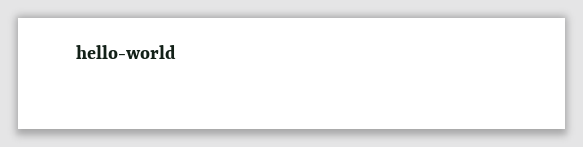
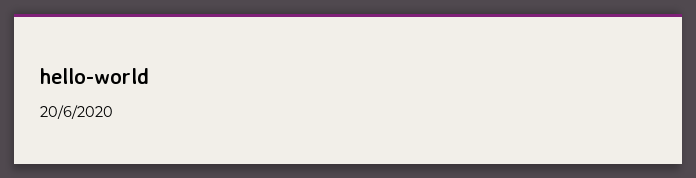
(176, 52) none -> [40,105,113,119] // 20/6/2020

